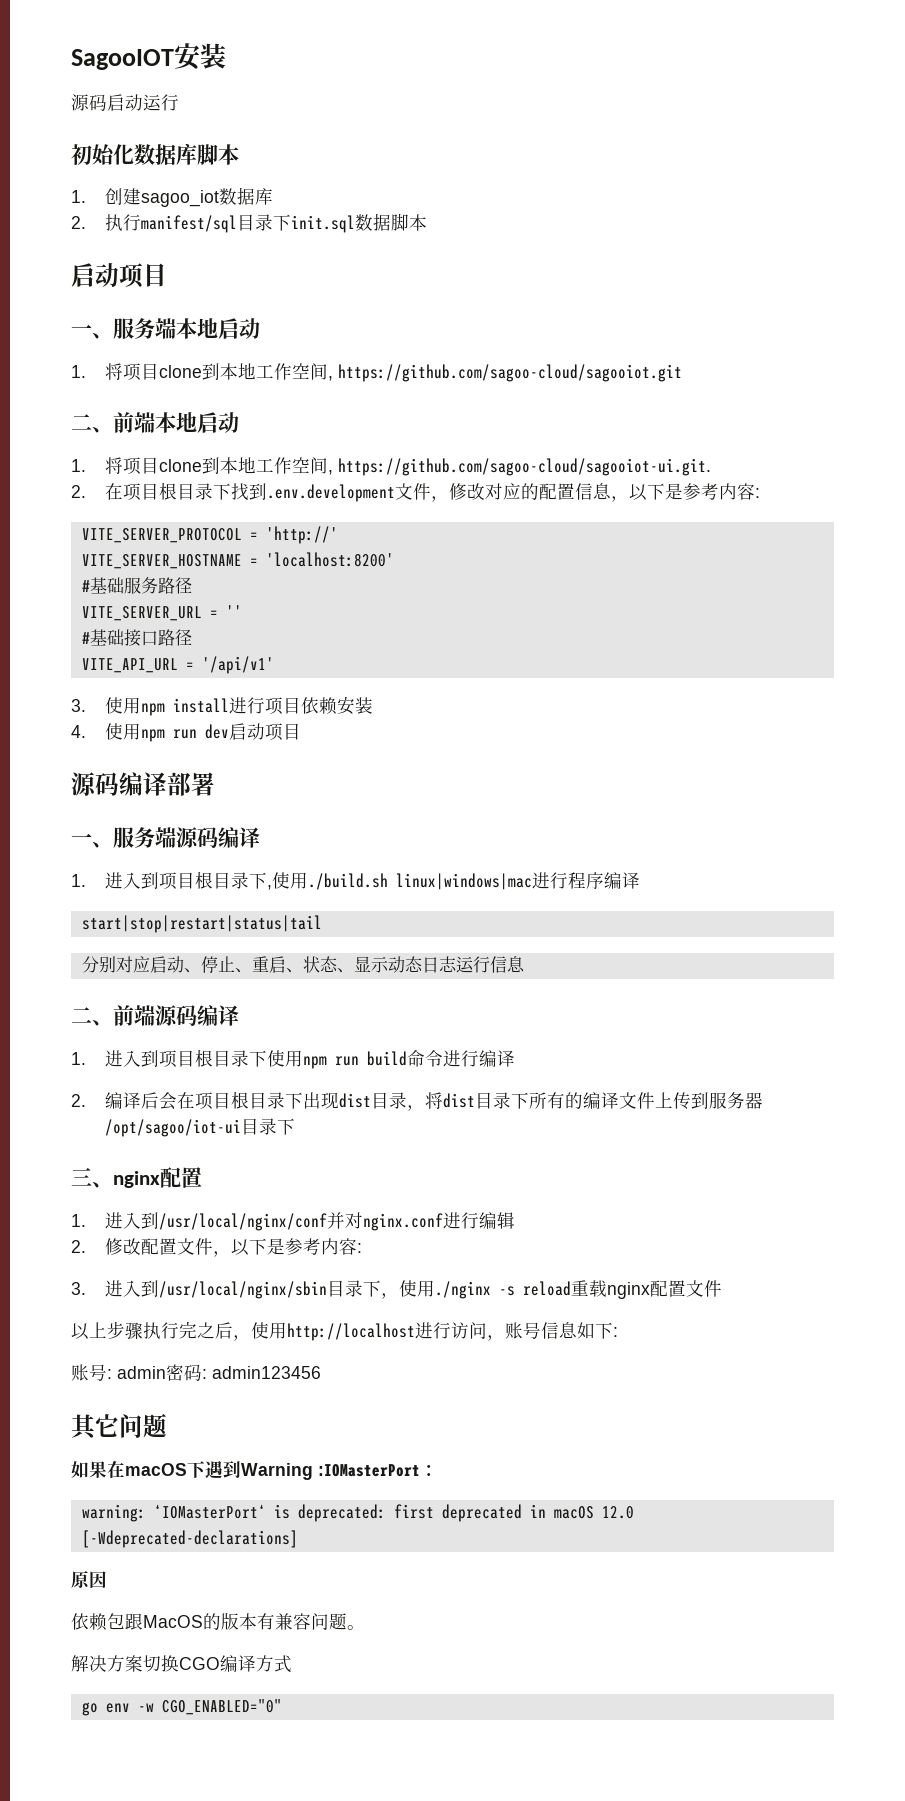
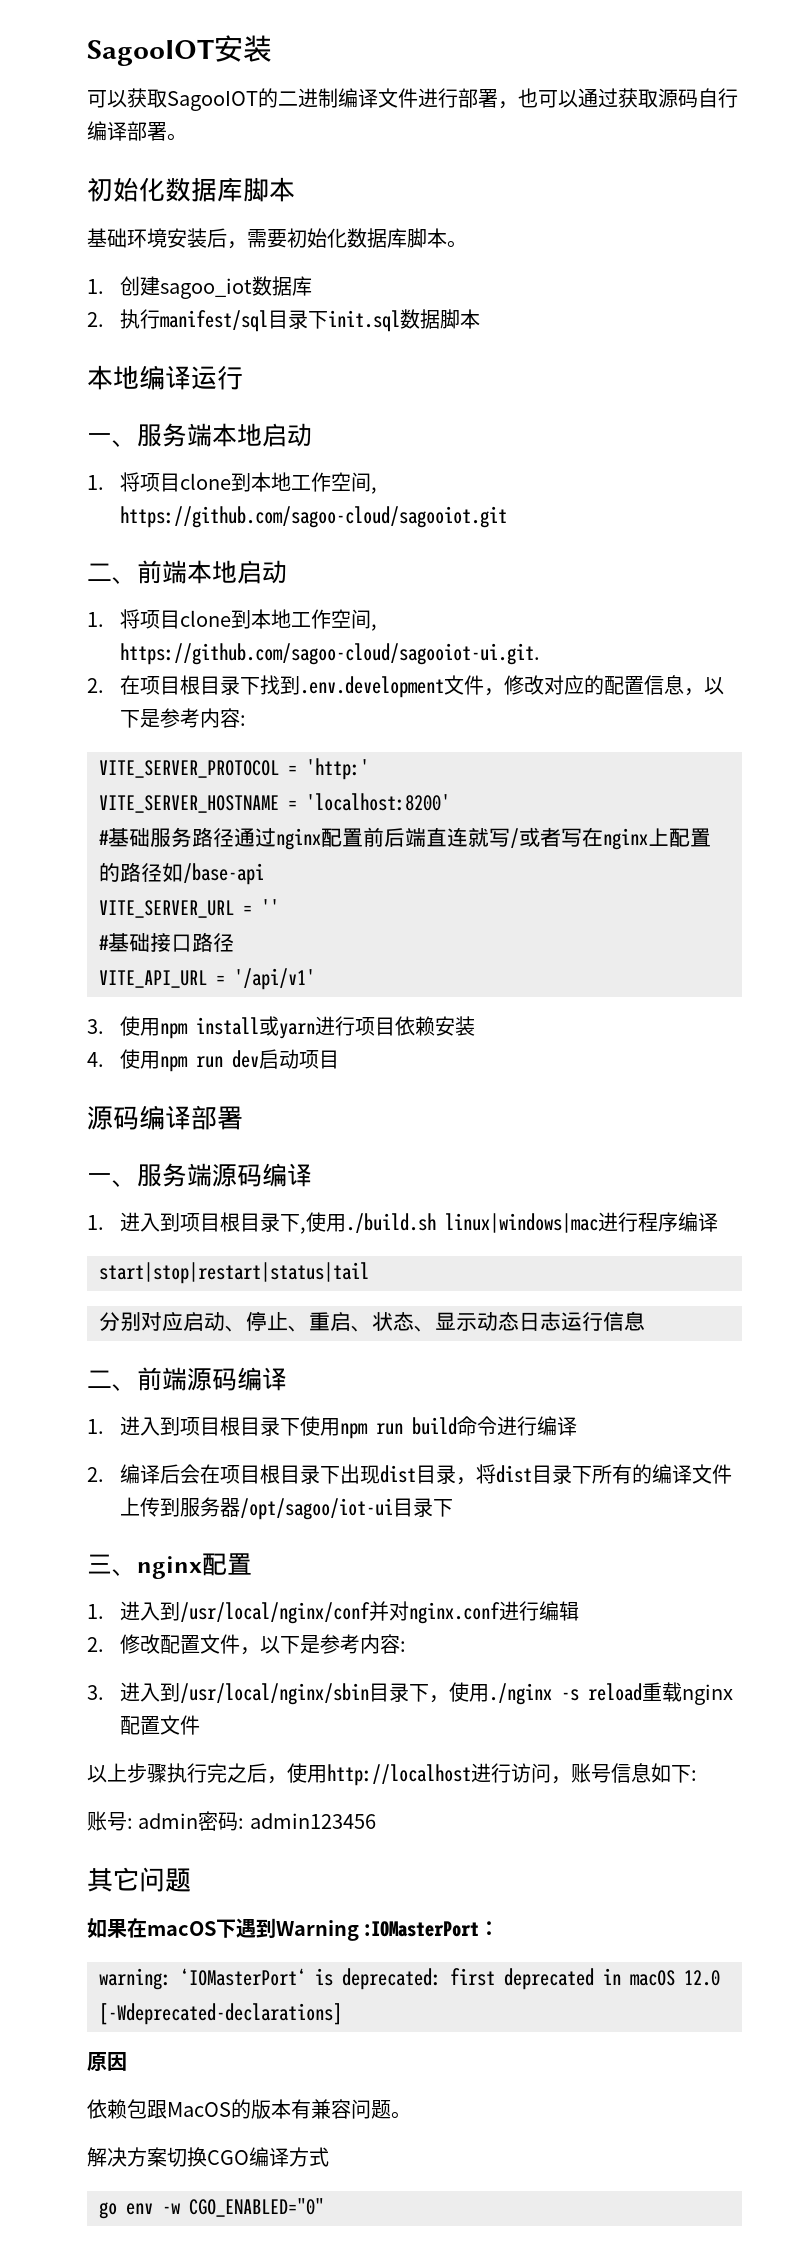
[71,94,179,111] [71,143,239,165] 源码启动运行 // 初始化数据库脚本 -> [87,88,738,111] [87,121,187,141] [87,177,295,202] [87,228,467,249] 可以获取SagooIOT的二进制编译文件进行部署，也可以通过获取源码自行编译部署。 // 初始化数据库脚本 // 基础环境安装后，需要初始化数据库脚本。
[71,263,167,288] 启动项目 -> [87,365,243,390] 本地编译运行
[265,526,338,544] 'http://' -> [306,758,369,780] 'http:'
(192, 585) none -> [234,827,711,850] [99,862,264,885] 通过nginx配置前后端直连就写/或者写在nginx上配置的路径如/base-api
(230, 705) none -> [258,1016,315,1039] 或yarn

